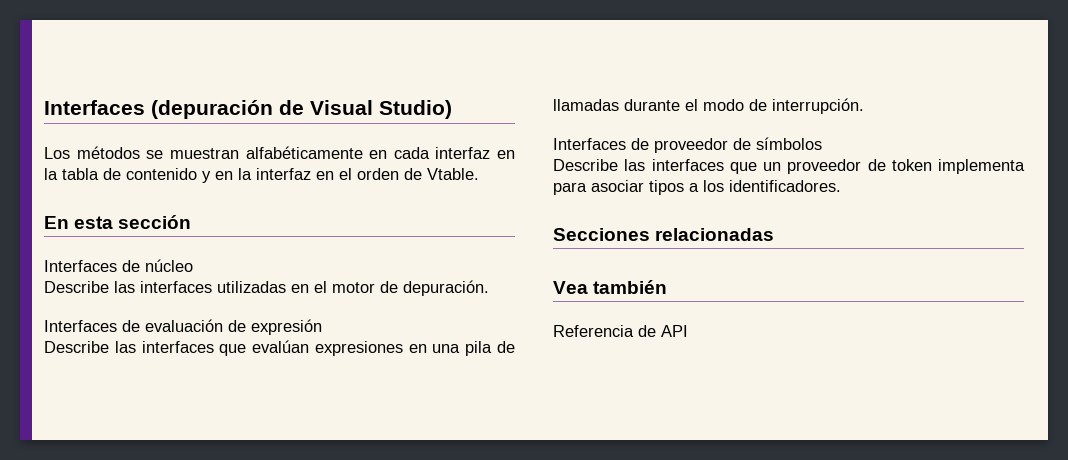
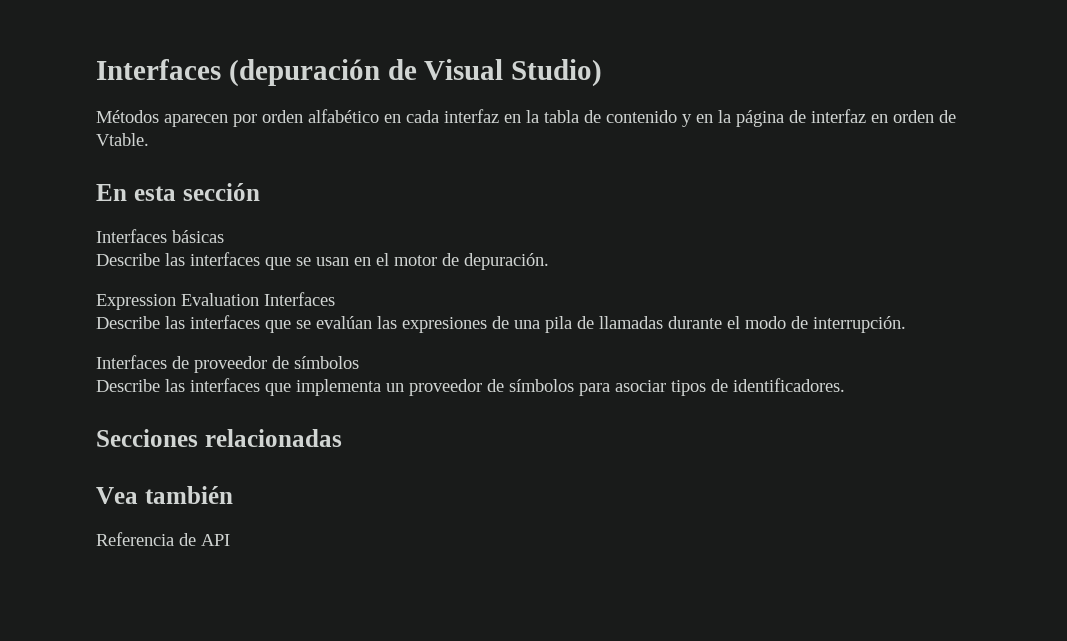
[44,146,363,159] Los métodos se muestran alfabéticamente -> [96,109,379,127] Métodos aparecen por orden alfabético
[256,168,352,180] interfaz en el -> [736,109,888,127] página de interfaz en
[122,259,193,272] [44,281,286,293] de núcleo // Describe las interfaces utilizadas -> [172,230,224,243] [96,252,349,270] básicas // Describe las interfaces que se usan
[44,319,322,335] [44,340,427,356] Interfaces de evaluación de expresión // Describe las interfaces que evalúan expresiones en -> [96,292,335,310] [96,315,509,333] Expression Evaluation Interfaces // Describe las interfaces que se evalúan las expresiones de
(757, 168) none -> [296,379,381,396] implementa
[891,159,1025,174] token implementa -> [509,379,574,392] símbolos
[689,180,724,192] a los -> [711,379,728,392] de

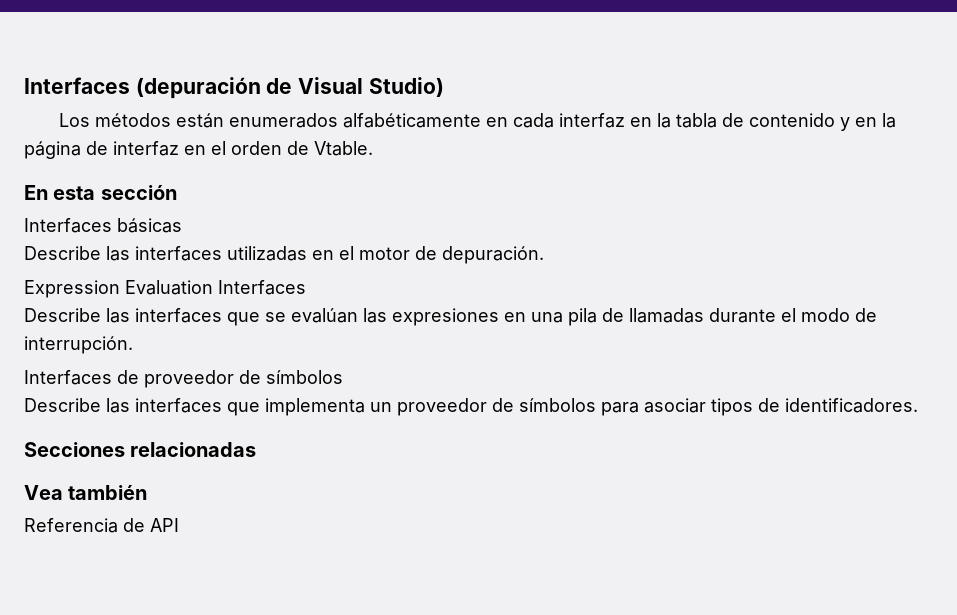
[96,109,379,127] Métodos aparecen por orden alfabético -> [59,113,482,128] Los métodos están enumerados alfabéticamente
(888, 118) none -> [211,141,226,155] el
[265,257,349,270] que se usan -> [227,246,307,261] utilizadas
[492,316,509,329] de -> [504,312,526,322] en

